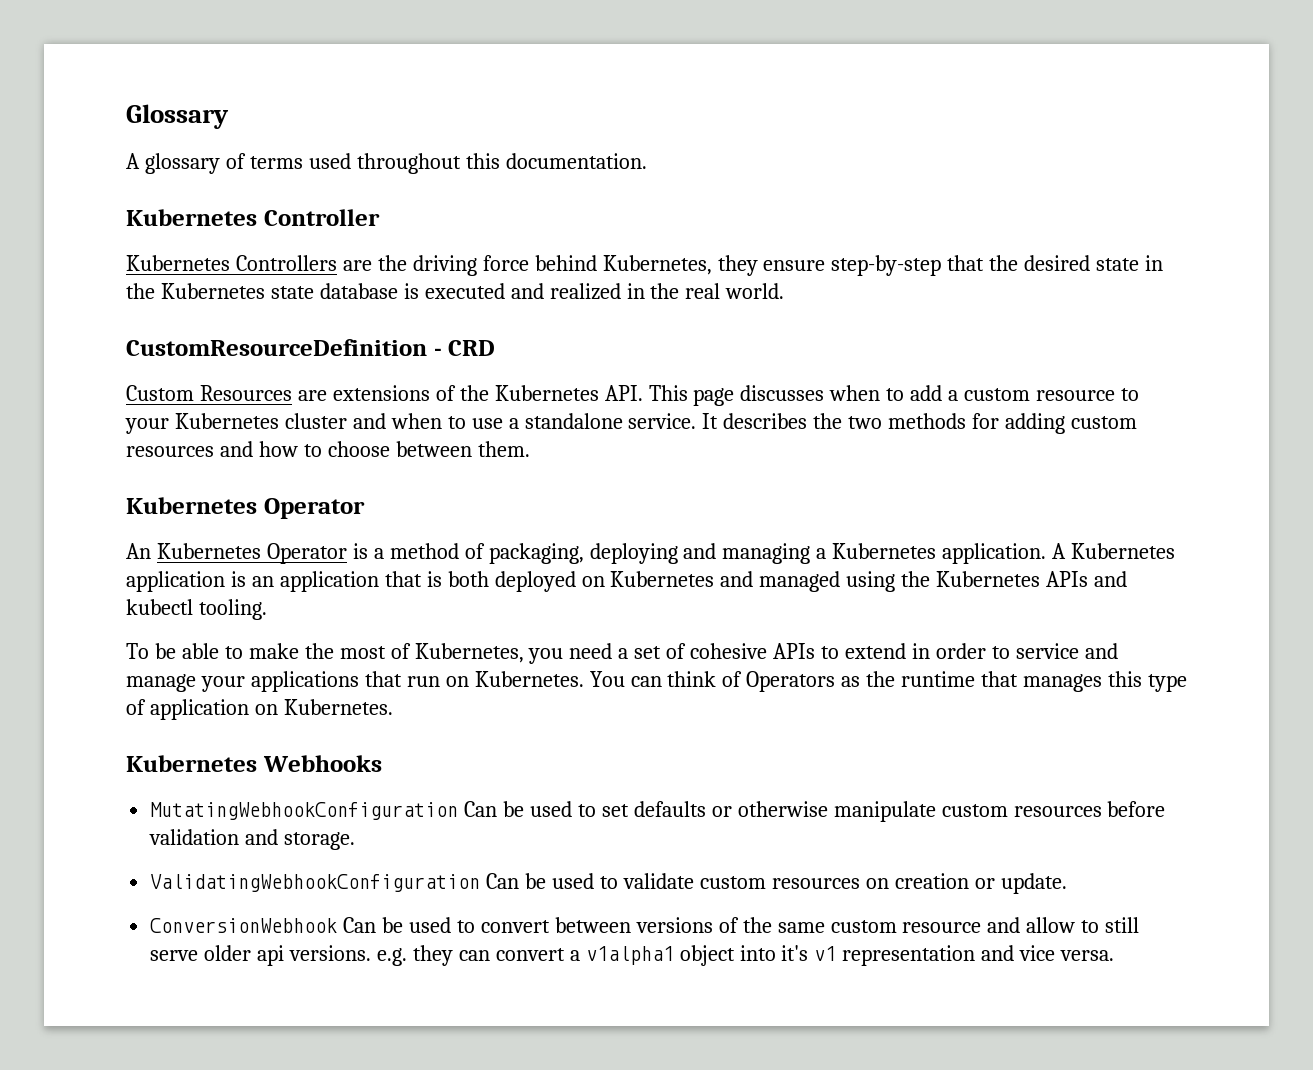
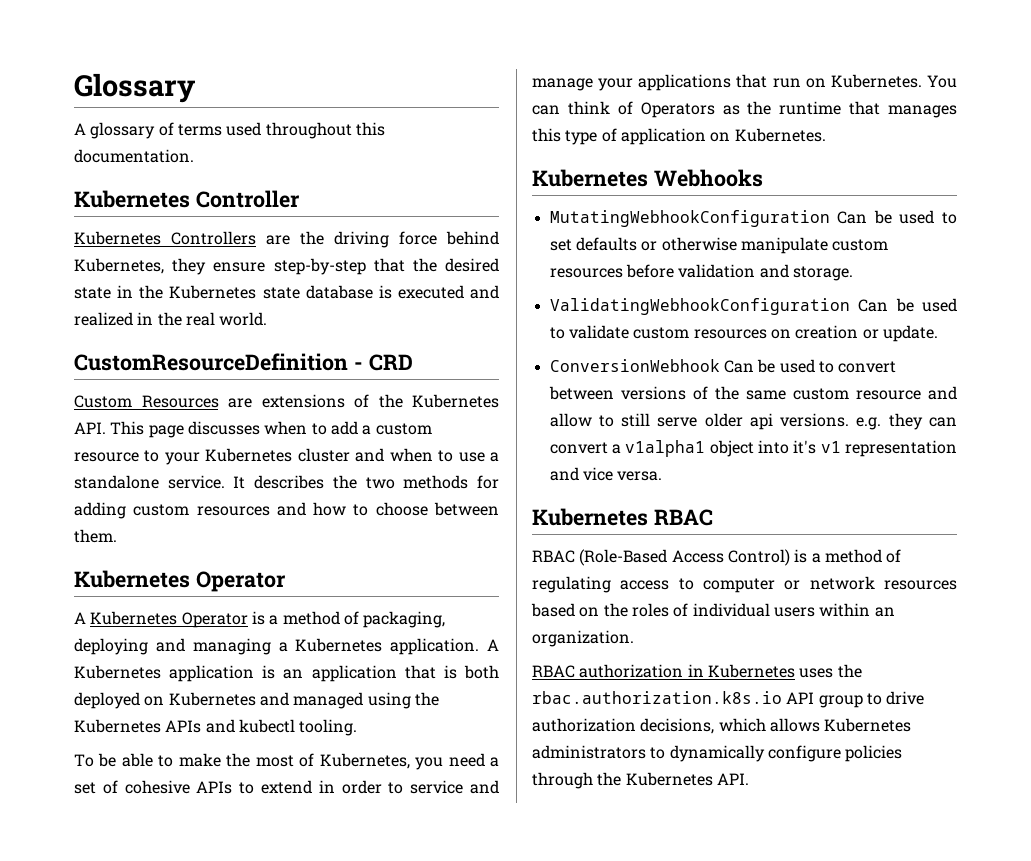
[126,543,151,559] An -> [74,612,86,624] A
(1115, 955) none -> [532,508,713,526] [532,549,902,566] [532,576,957,593] [531,603,895,617] [532,630,634,647] [532,664,862,678] [532,691,925,708] [532,718,912,734] [532,745,903,762] [532,772,749,789] // Kubernetes RBAC // RBAC (Role-Based Access Control) is a method of regulating access to computer or network resources based on the roles of individual users within an organization. // RBAC authorization in Kubernetes uses the rbac.authorization.k8s.io API group to drive authorization decisions, which allows Kubernetes administrators to dynamically configure policies through the Kubernetes API.

